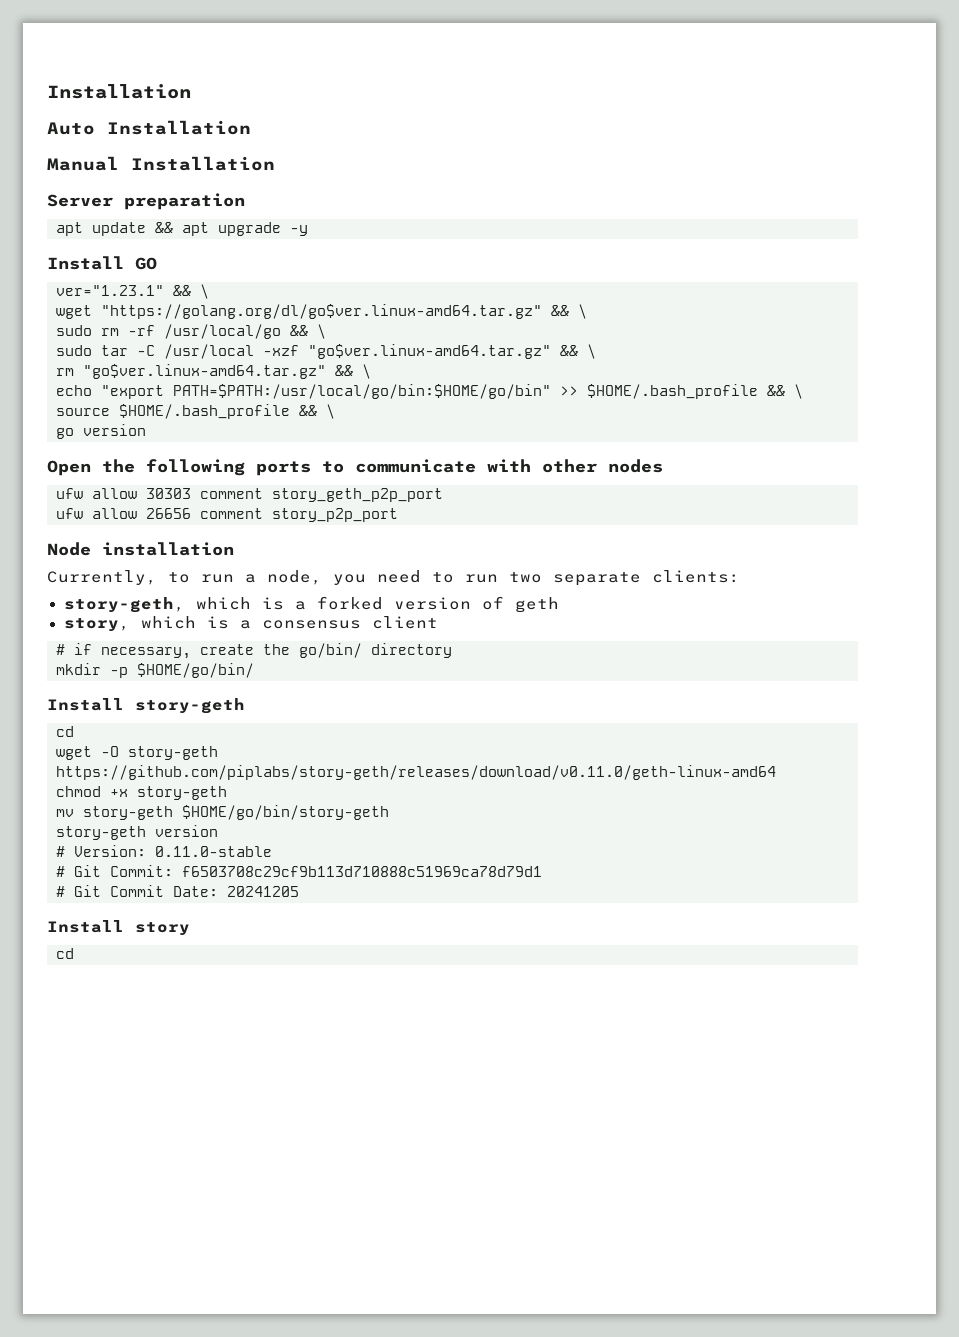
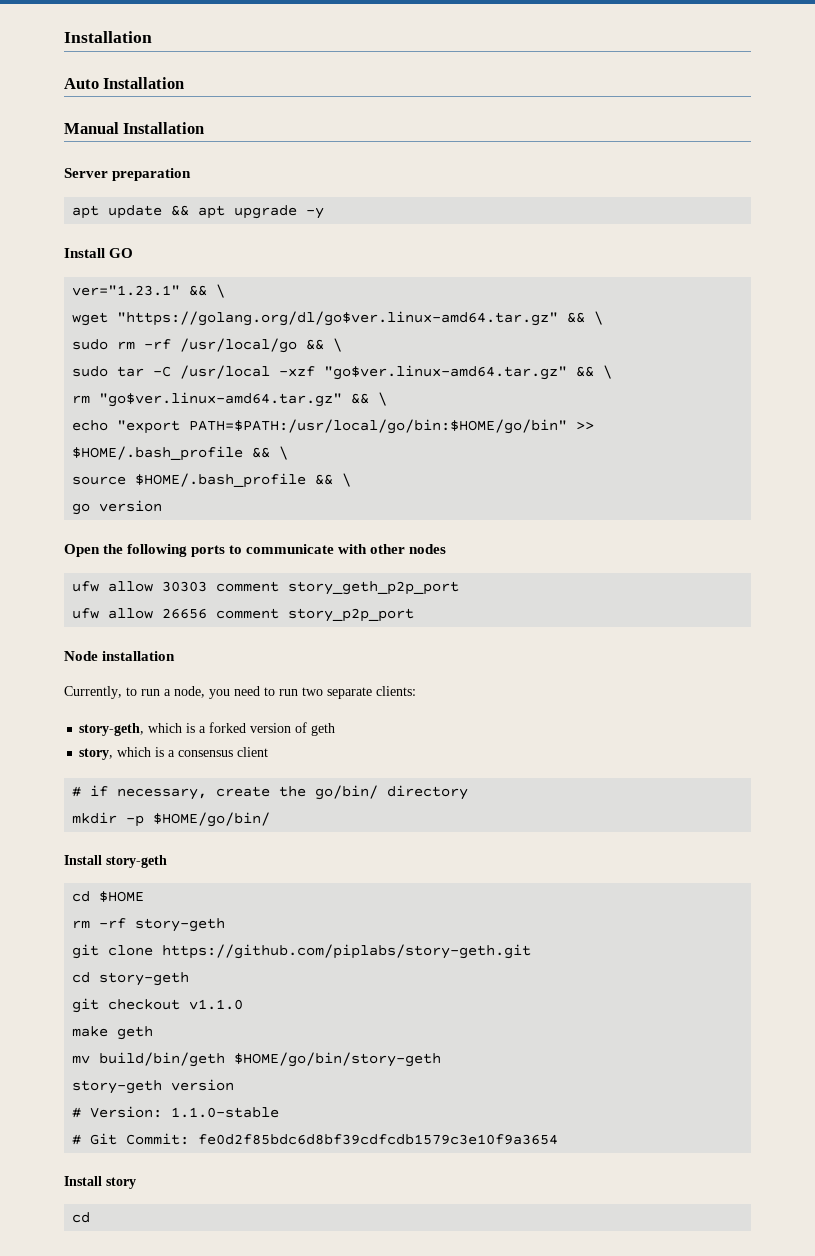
[56,746,218,760] [56,765,776,780] [56,786,227,800] // wget -O story-geth https://github.com/piplabs/story-geth/releases/download/v0.11.0/geth-linux-amd64 // chmod +x story-geth -> [99,891,145,902] [72,918,226,932] [72,944,532,959] [72,972,190,986] [72,998,244,1013] [72,1026,154,1040] $HOME // rm -rf story-geth // git clone https://github.com/piplabs/story-geth.git // cd story-geth // git checkout v1.1.0 // make geth
[83,806,173,820] story-geth -> [99,1052,226,1067] build/bin/geth
[155,846,272,857] 0.11.0-stable -> [171,1107,280,1118] 1.1.0-stable
[182,866,542,877] [56,885,299,897] f6503708c29cf9b113d710888c51969ca78d79d1 // # Git Commit Date: 20241205 -> [198,1134,559,1145] fe0d2f85bdc6d8bf39cdfcdb1579c3e10f9a3654

